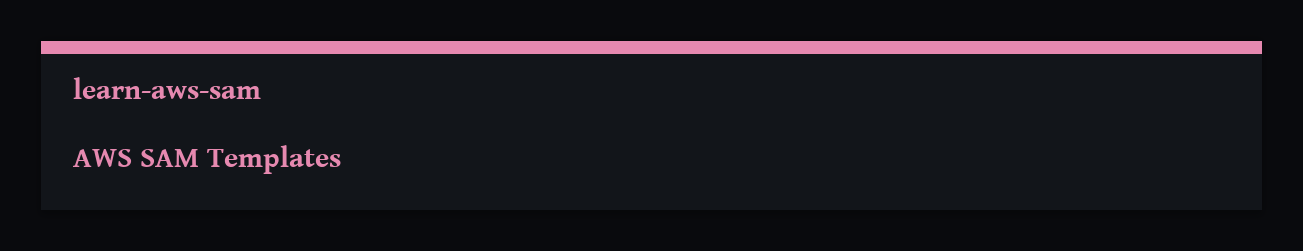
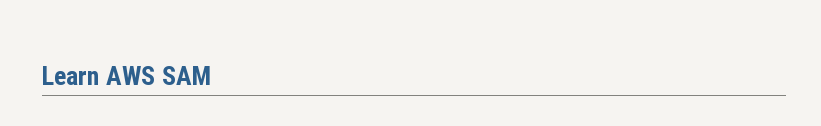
[73,77,261,99] learn-aws-sam // -> [42,66,99,85] Learn
[207,145,341,174] Templates -> (212, 75) none

